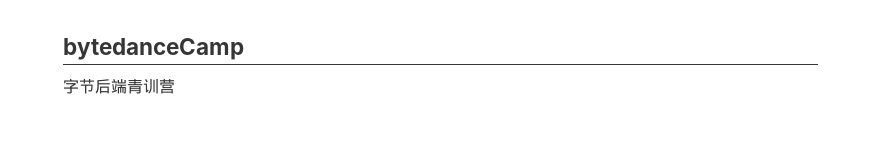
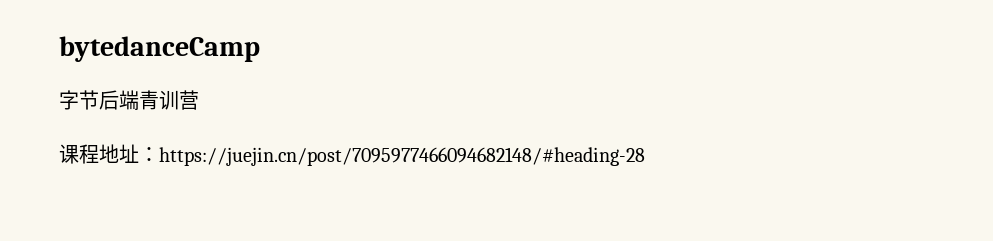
(175, 86) none -> [59,144,645,166] // 课程地址：https://juejin.cn/post/7095977466094682148/#heading-28

